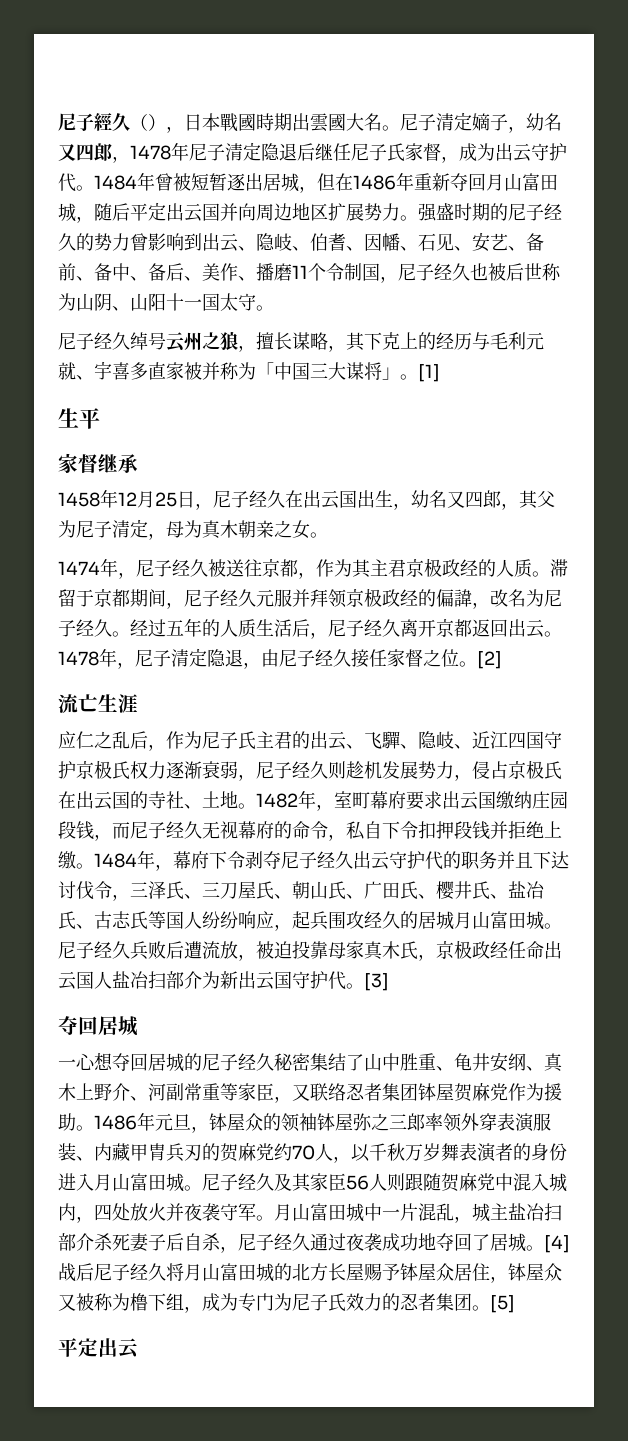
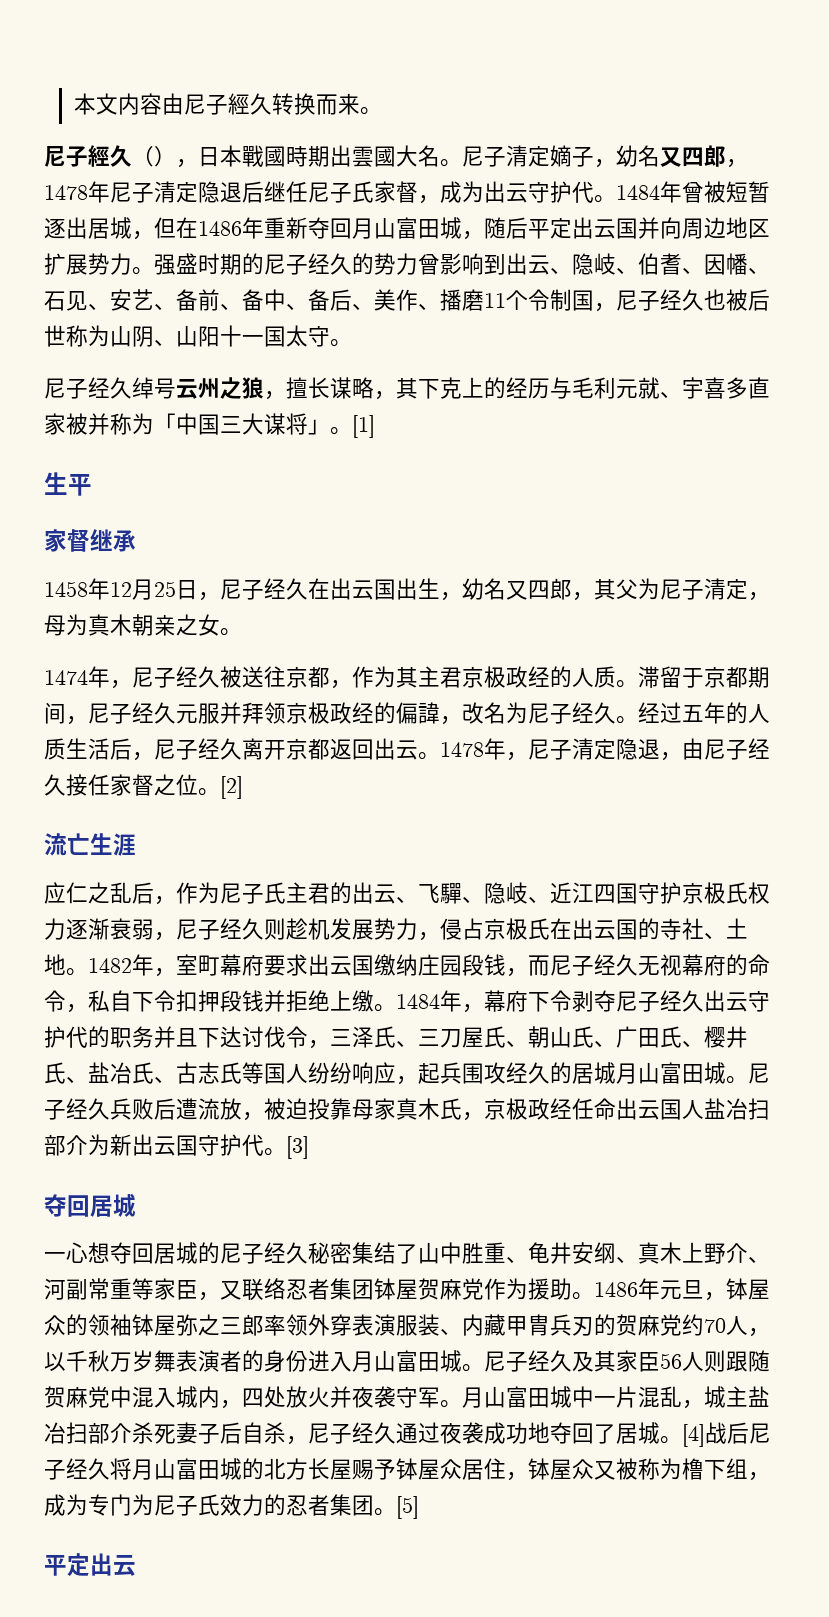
(58, 122) none -> [74,93,383,115] 本文内容由尼子經久转换而来。 //

